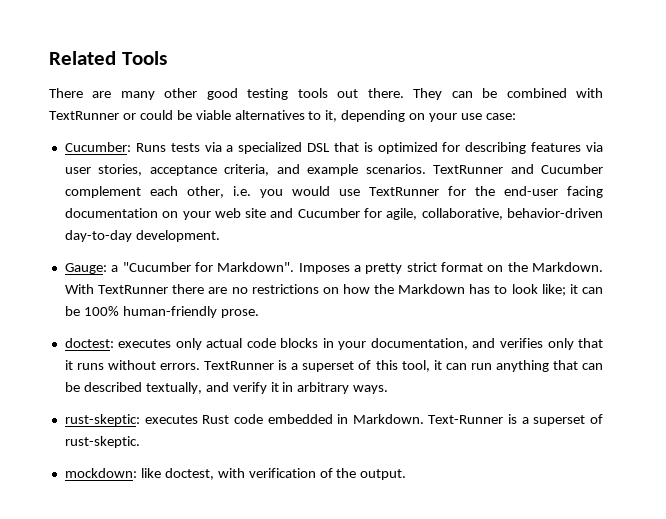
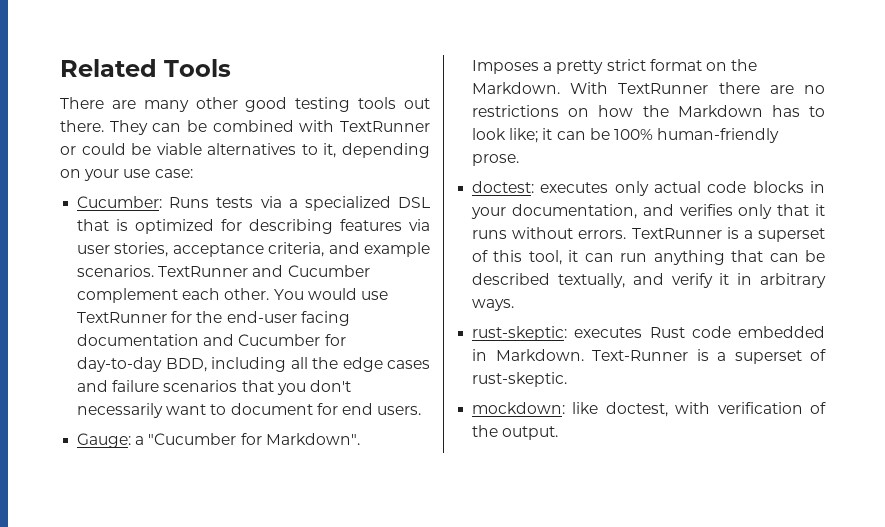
[186,186,283,198] other, i.e. you -> [224,288,304,300] other. You
[162,208,603,220] [64,230,220,242] on your web site and Cucumber for agile, collaborative, behavior-driven day-to-day development. -> [203,334,346,346] [77,357,430,372] [77,380,351,395] [77,403,422,418] and Cucumber for day-to-day BDD, including all the edge cases and failure scenarios that you don't necessarily want to document for end users.

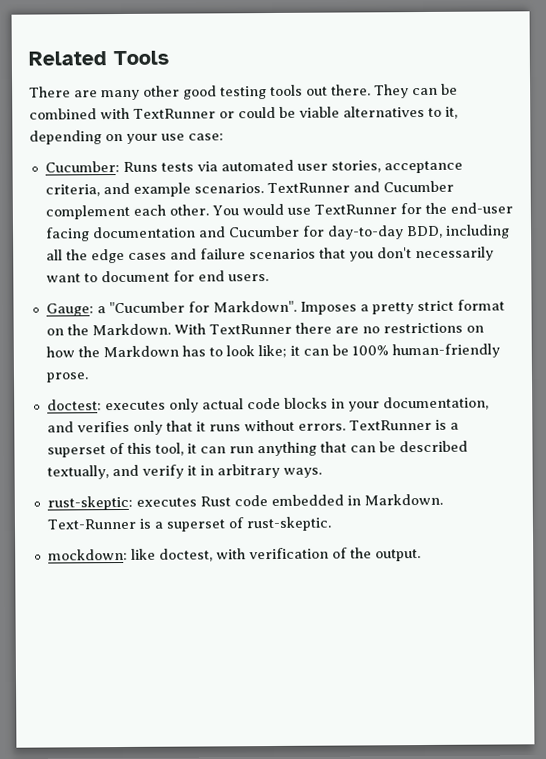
[288,196,430,211] [77,219,430,234] a specialized DSL that is optimized for describing features via -> [220,159,294,172] automated

